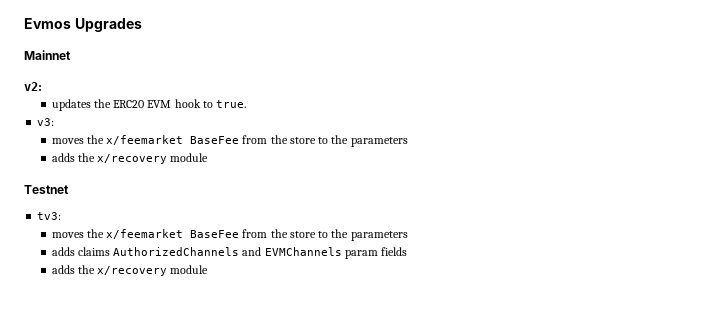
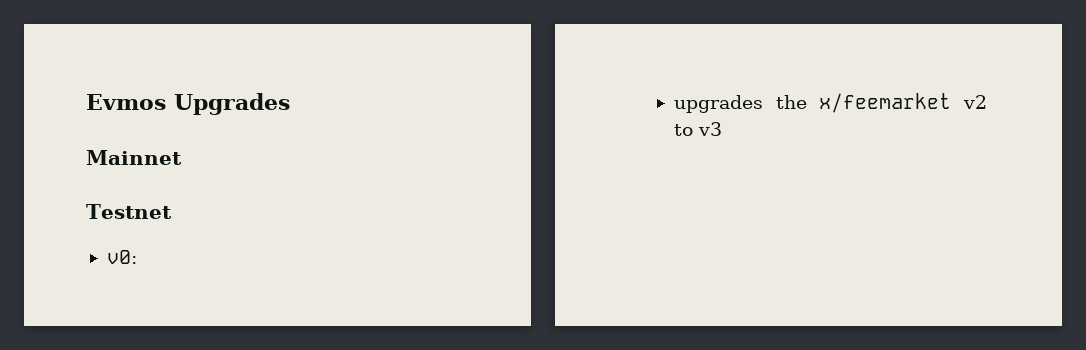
[24,82,42,91] [51,99,247,111] [37,118,55,126] [51,135,408,147] [51,153,209,164] [24,185,69,194] [37,212,62,220] [51,229,408,241] [51,247,408,259] [51,265,209,276] v2: // updates the ERC20 EVM hook to true. // v3: // moves the x/feemarket BaseFee from the store to the parameters // adds the x/recovery module // Testnet // tv3: // moves the x/feemarket BaseFee from the store to the parameters // adds claims AuthorizedChannels and EVMChannels param fields // adds the x/recovery module -> [86,204,172,219] [106,250,137,264] [673,93,987,113] [673,122,722,136] Testnet // v0: // upgrades the x/feemarket v2 to v3

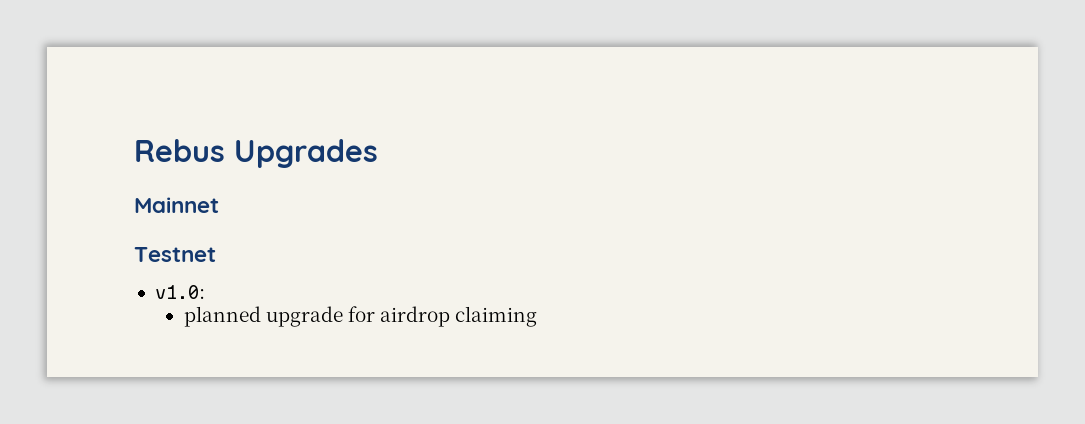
[86,94,166,110] Evmos -> [134,139,225,162] Rebus
[106,250,137,264] [673,93,987,113] [673,122,722,136] v0: // upgrades the x/feemarket v2 to v3 -> [154,285,205,299] [183,306,538,327] v1.0: // planned upgrade for airdrop claiming

